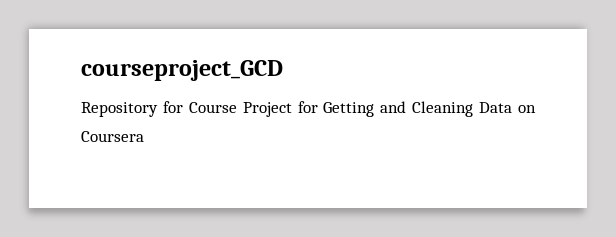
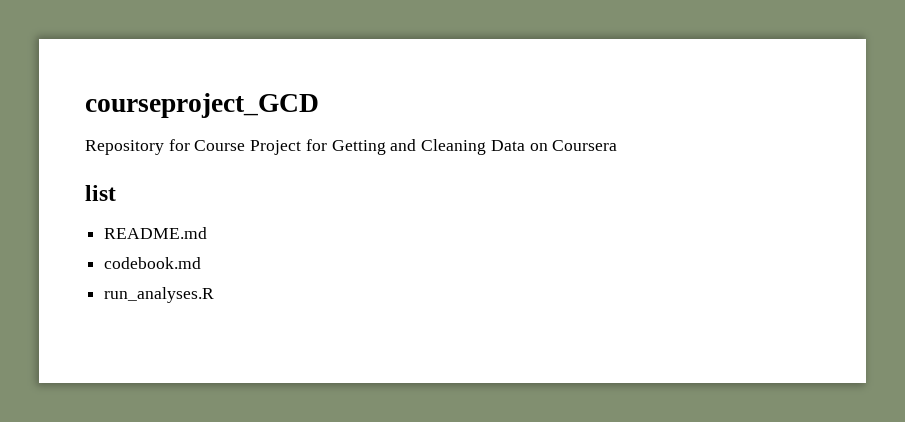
(144, 136) none -> [85,185,116,201] [104,227,208,239] [104,257,202,269] [104,287,215,303] // list // README.md // codebook.md // run_analyses.R

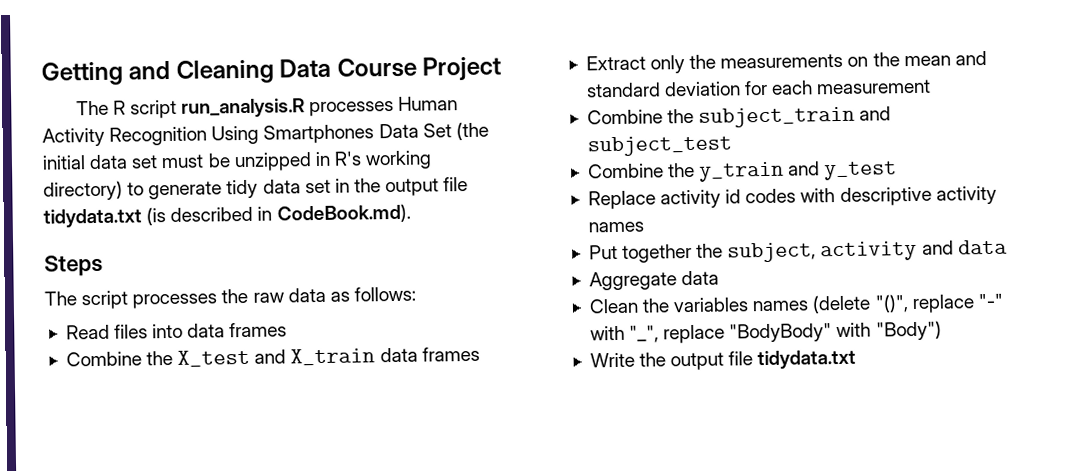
[85,93,319,118] [85,139,618,155] [85,185,116,201] [104,227,208,239] [104,257,202,269] [104,287,215,303] courseproject_GCD // Repository for Course Project for Getting and Cleaning Data on Coursera // list // README.md // codebook.md // run_analyses.R -> [41,56,502,86] [75,96,459,119] [42,121,489,147] [42,150,433,172] [43,176,469,201] [43,203,411,228] [44,254,103,277] [44,286,416,310] [65,322,288,340] [65,346,480,367] [585,50,987,74] [585,79,932,98] [586,106,892,128] [586,135,732,157] [587,161,898,182] [587,185,997,210] [587,221,644,233] [588,239,1008,263] [588,270,720,291] [588,293,1004,314] [589,320,942,344] [589,349,857,371] Getting and Cleaning Data Course Project // The R script run_analysis.R processes Human Activity Recognition Using Smartphones Data Set (the initial data set must be unzipped in R's working directory) to generate tidy data set in the output file tidydata.txt (is described in CodeBook.md). // Steps // The script processes the raw data as follows: // Read files into data frames // Combine the X_test and X_train data frames // Extract only the measurements on the mean and standard deviation for each measurement // Combine the subject_train and subject_test // Combine the y_train and y_test // Replace activity id codes with descriptive activity names // Put together the subject, activity and data // Aggregate data // Clean the variables names (delete "()", replace "-" with "_", replace "BodyBody" with "Body") // Write the output file tidydata.txt

